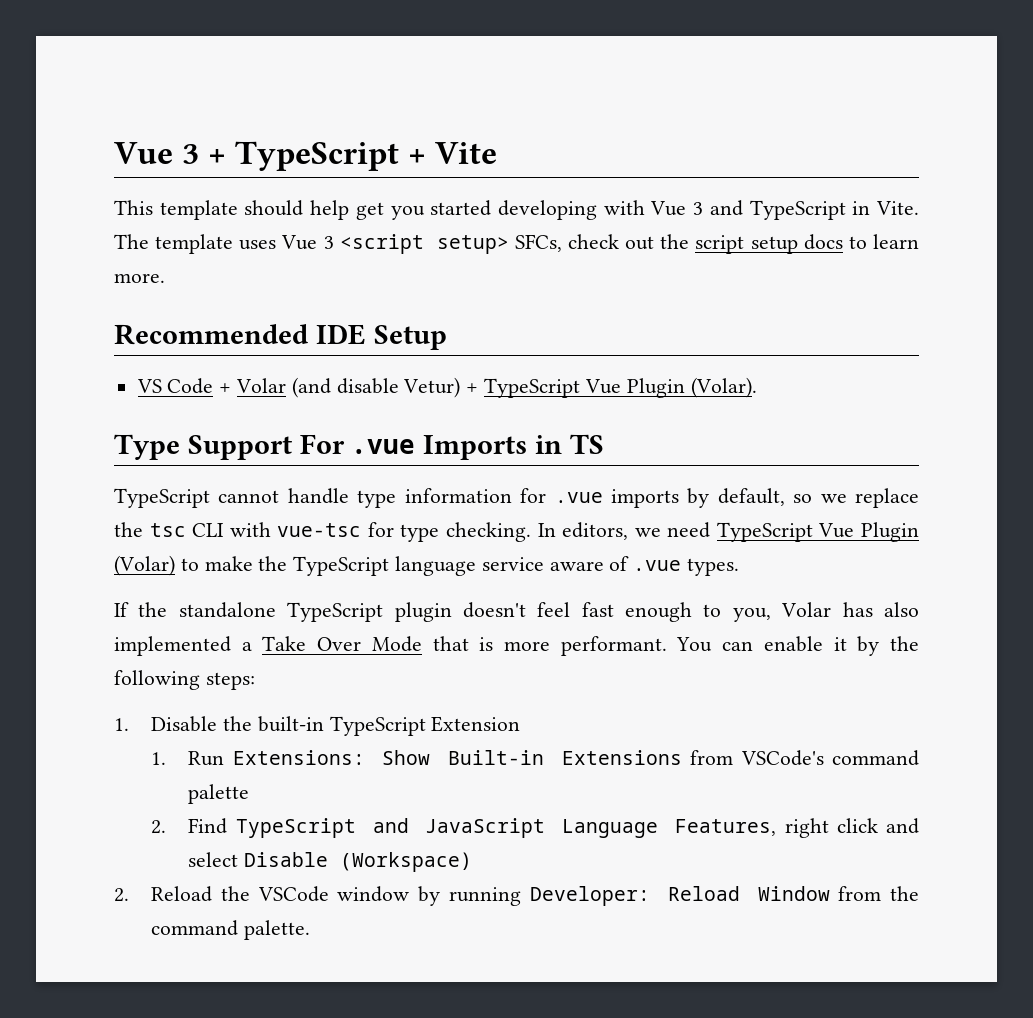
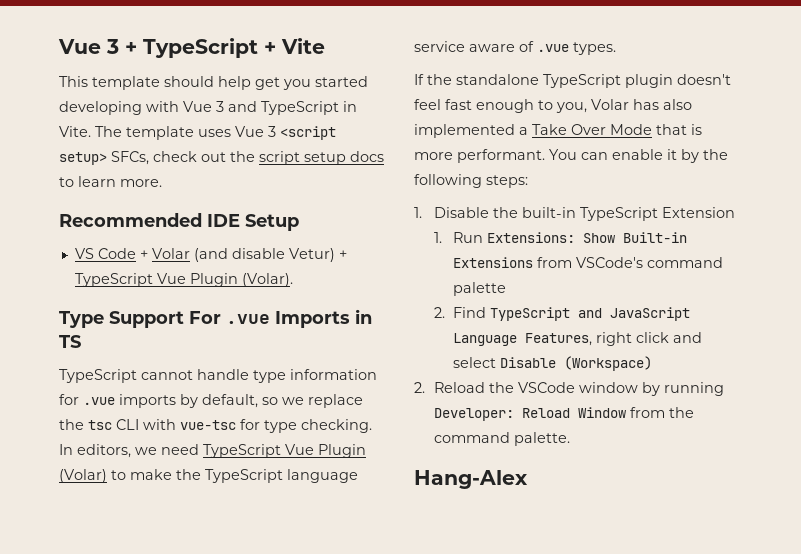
(310, 930) none -> [414,470,528,489] // Hang-Alex

